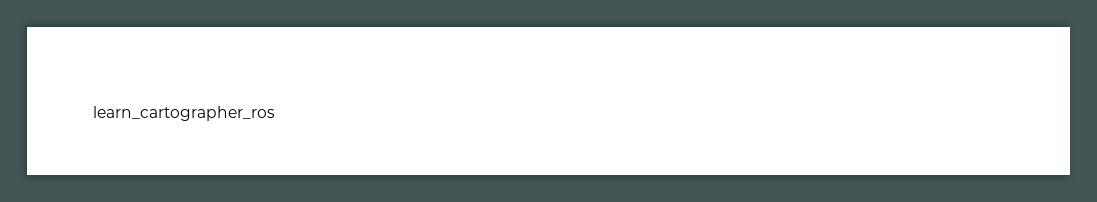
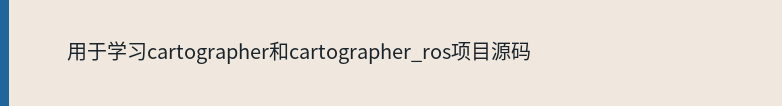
[93,106,275,121] learn_cartographer_ros -> [67,41,531,64] 用于学习cartographer和cartographer_ros项目源码

